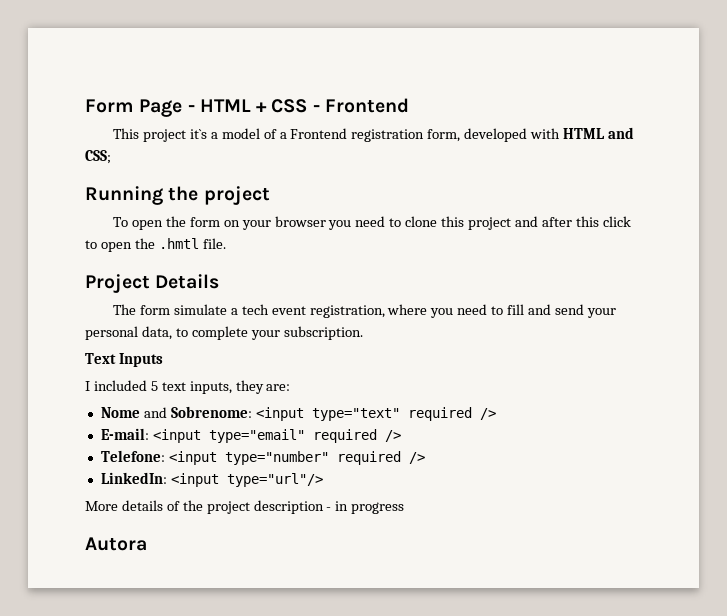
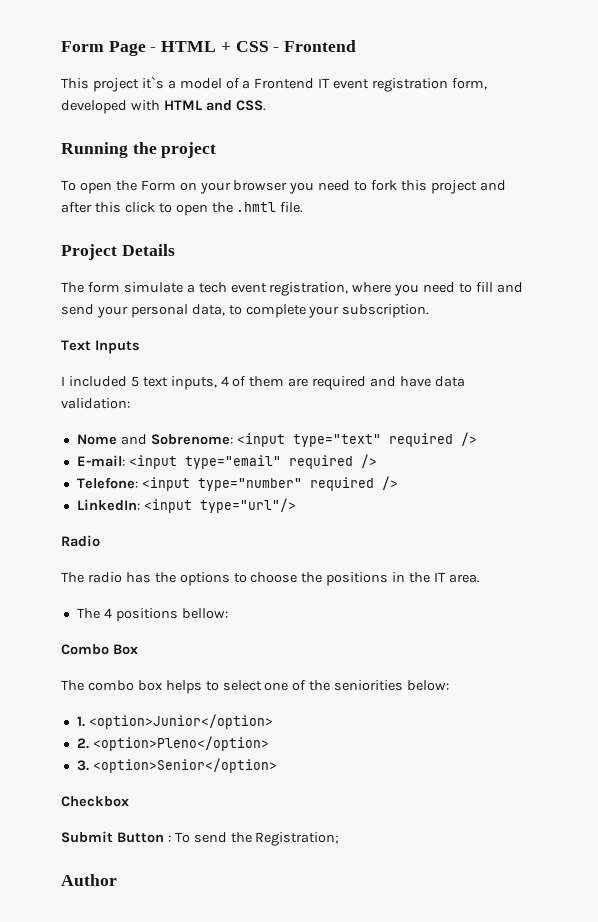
(348, 133) none -> [318,78,370,89] IT event
[85,150,111,164] CSS; -> [235,100,266,111] CSS.
[189,217,220,227] form -> [140,180,176,191] Form
[405,216,438,227] clone -> [371,180,398,191] fork
[235,380,291,394] they are: -> [220,376,465,390] [61,398,130,409] 4 of them are required and have data validation:
[85,500,405,514] [85,537,147,551] More details of the project description - in progress // Autora -> [61,535,100,547] [61,572,480,586] [76,608,228,622] [61,644,138,655] [61,680,450,694] [76,714,273,729] [76,736,269,751] [76,758,277,773] [61,796,129,807] [61,831,340,846] [61,874,117,886] Radio // The radio has the options to choose the positions in the IT area. // The 4 positions bellow: // Combo Box // The combo box helps to select one of the seniorities below: // 1. <option>Junior</option> // 2. <option>Pleno</option> // 3. <option>Senior</option> // Checkbox // Submit Button : To send the Registration; // Author

